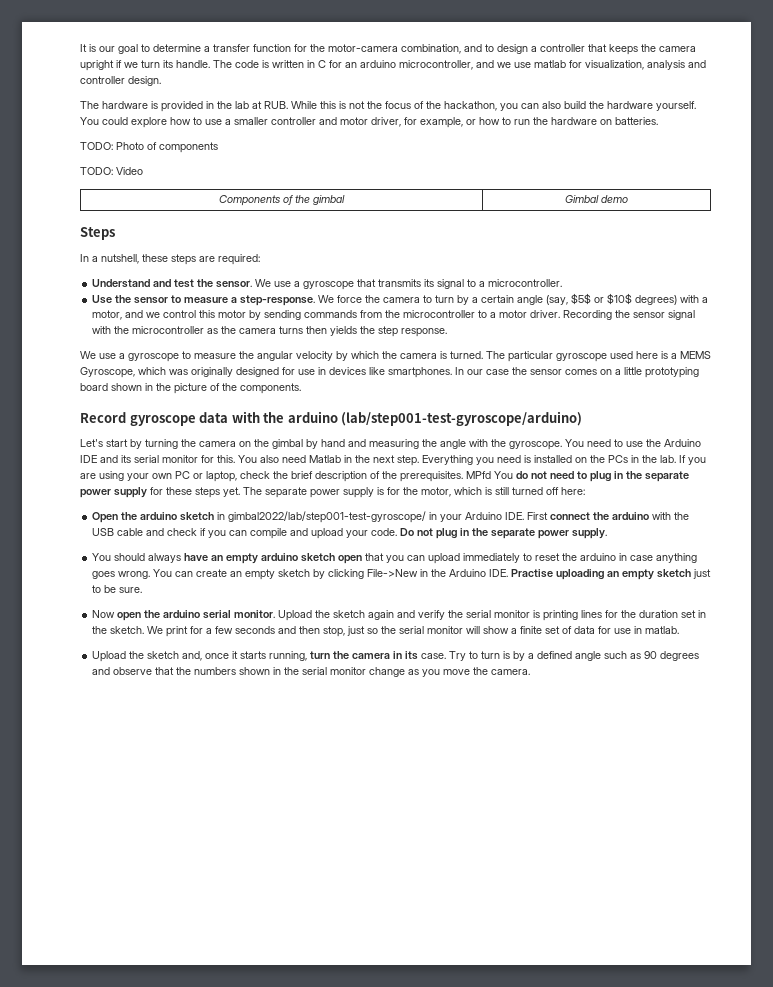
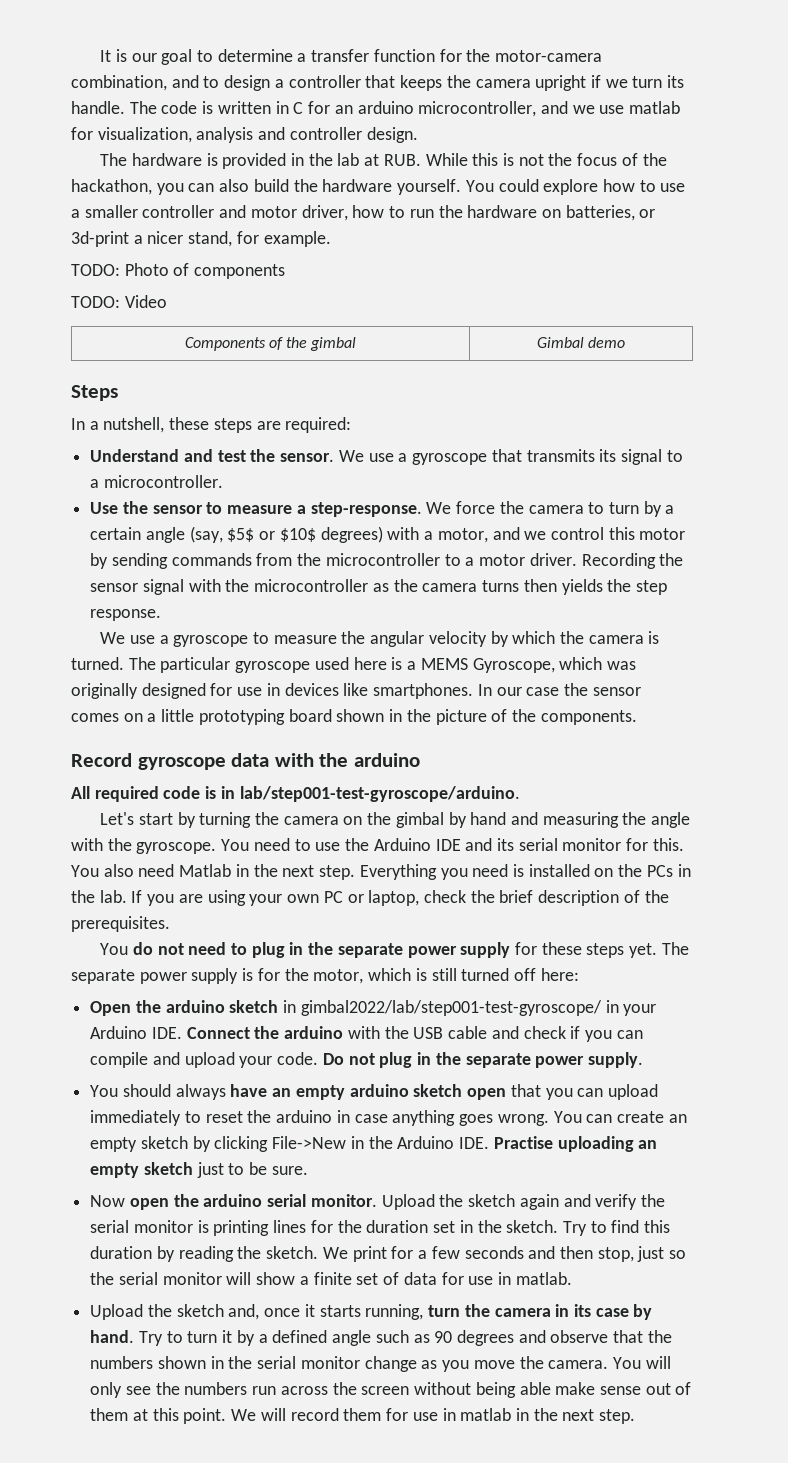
[404,117,476,128] for example, or -> (348, 213) none
[615,117,658,125] batteries. -> [565,205,656,221] [71,231,331,247] batteries, or 3d-print a nicer stand, for example.
[341,411,583,426] (lab/step001-test-gyroscope/arduino) -> [71,786,520,802] // All required code is in lab/step001-test-gyroscope/arduino.
[466,471,491,479] MPfd -> (170, 924) //
[527,512,591,520] First connect -> [186,1027,250,1039] Connect
(145, 630) none -> [562,1220,671,1236] [90,1246,319,1262] Try to find this duration by reading the sketch.
[421,653,447,659] case. -> [595,1304,653,1320] [90,1330,135,1343] case by hand.
[503,651,511,659] is -> [222,1330,233,1343] it
(531, 672) none -> [612,1356,671,1369] [90,1382,692,1398] [90,1408,636,1424] You will only see the numbers run across the screen without being able make sense out of them at this point. We will record them for use in matlab in the next step.

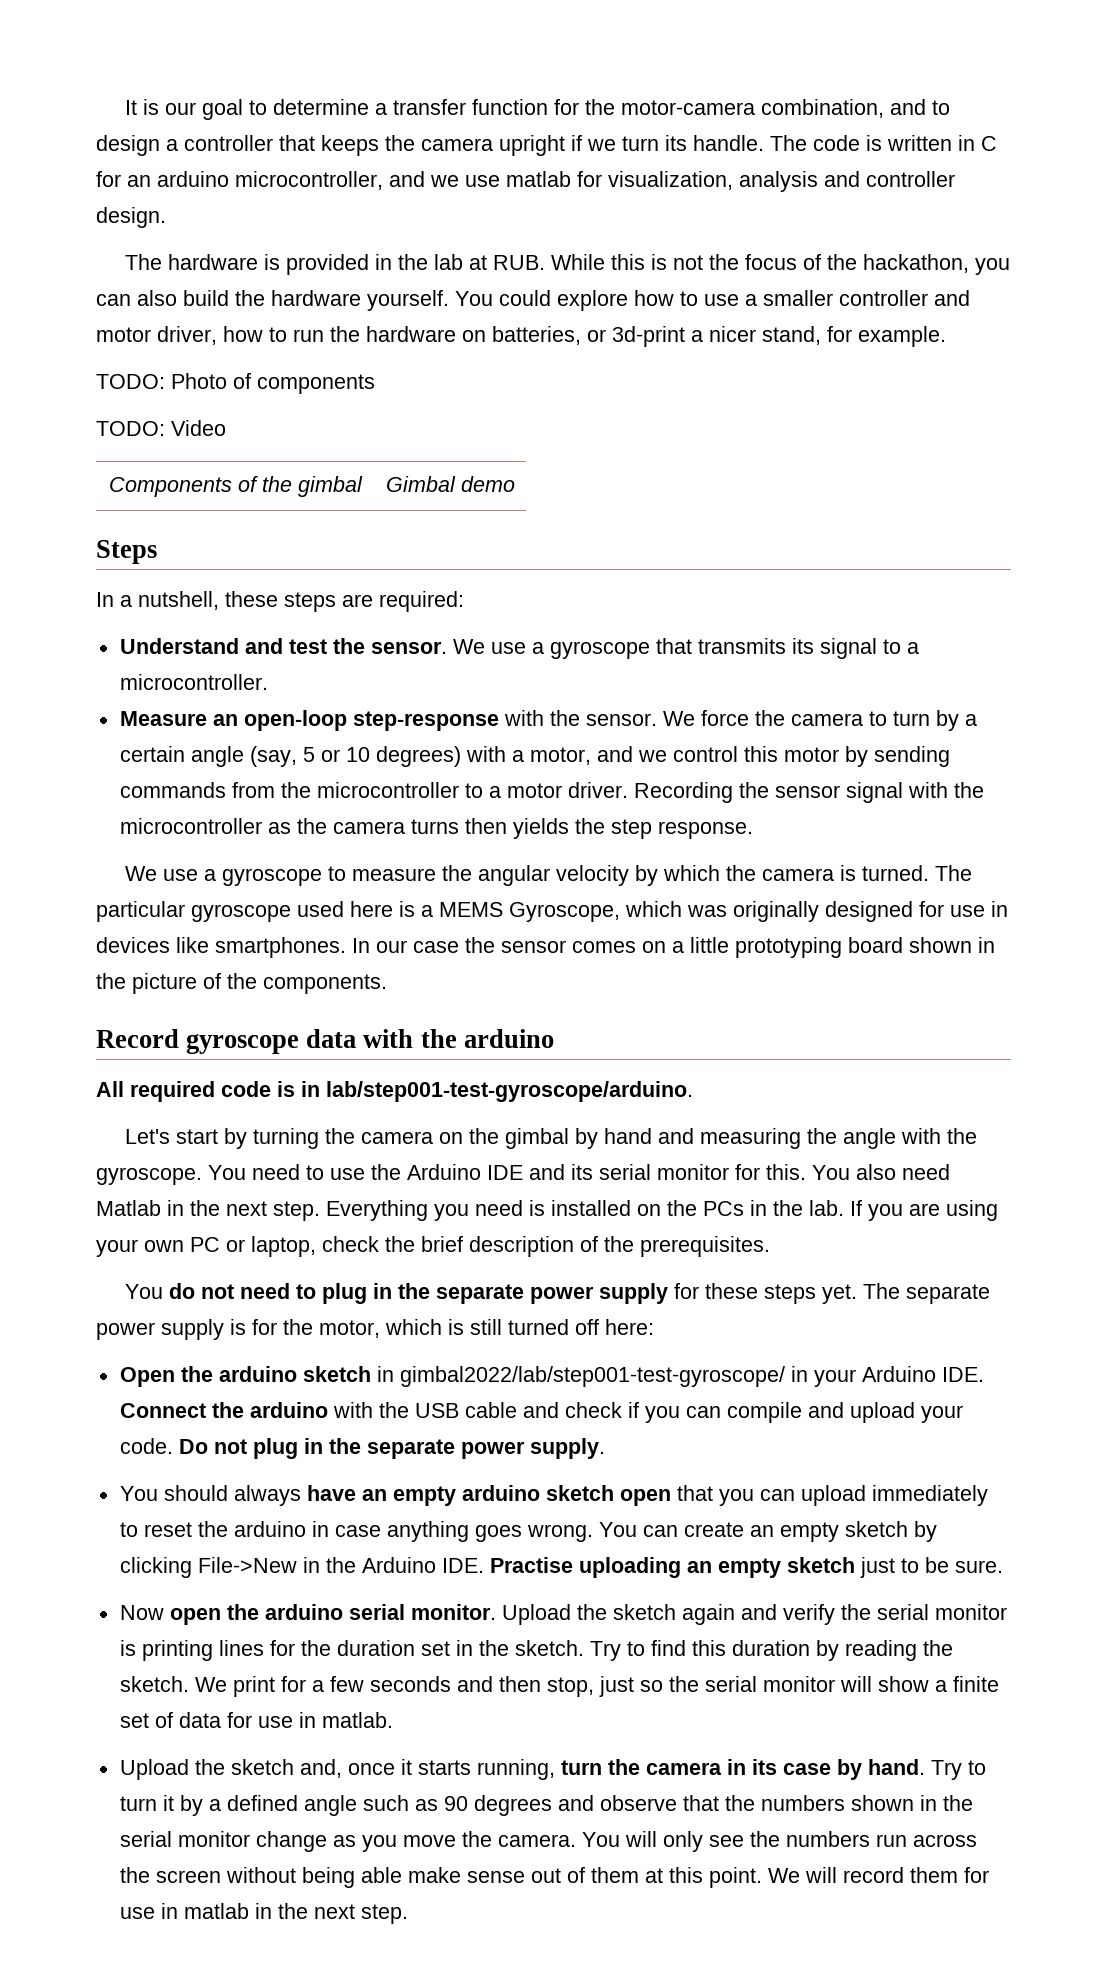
[90,501,422,517] Use the sensor to measure a step-response. -> [119,710,657,731] Measure an open-loop step-response with the sensor.
[227,528,316,542] $5$ or $10$ -> [302,747,370,762] 5 or 10

